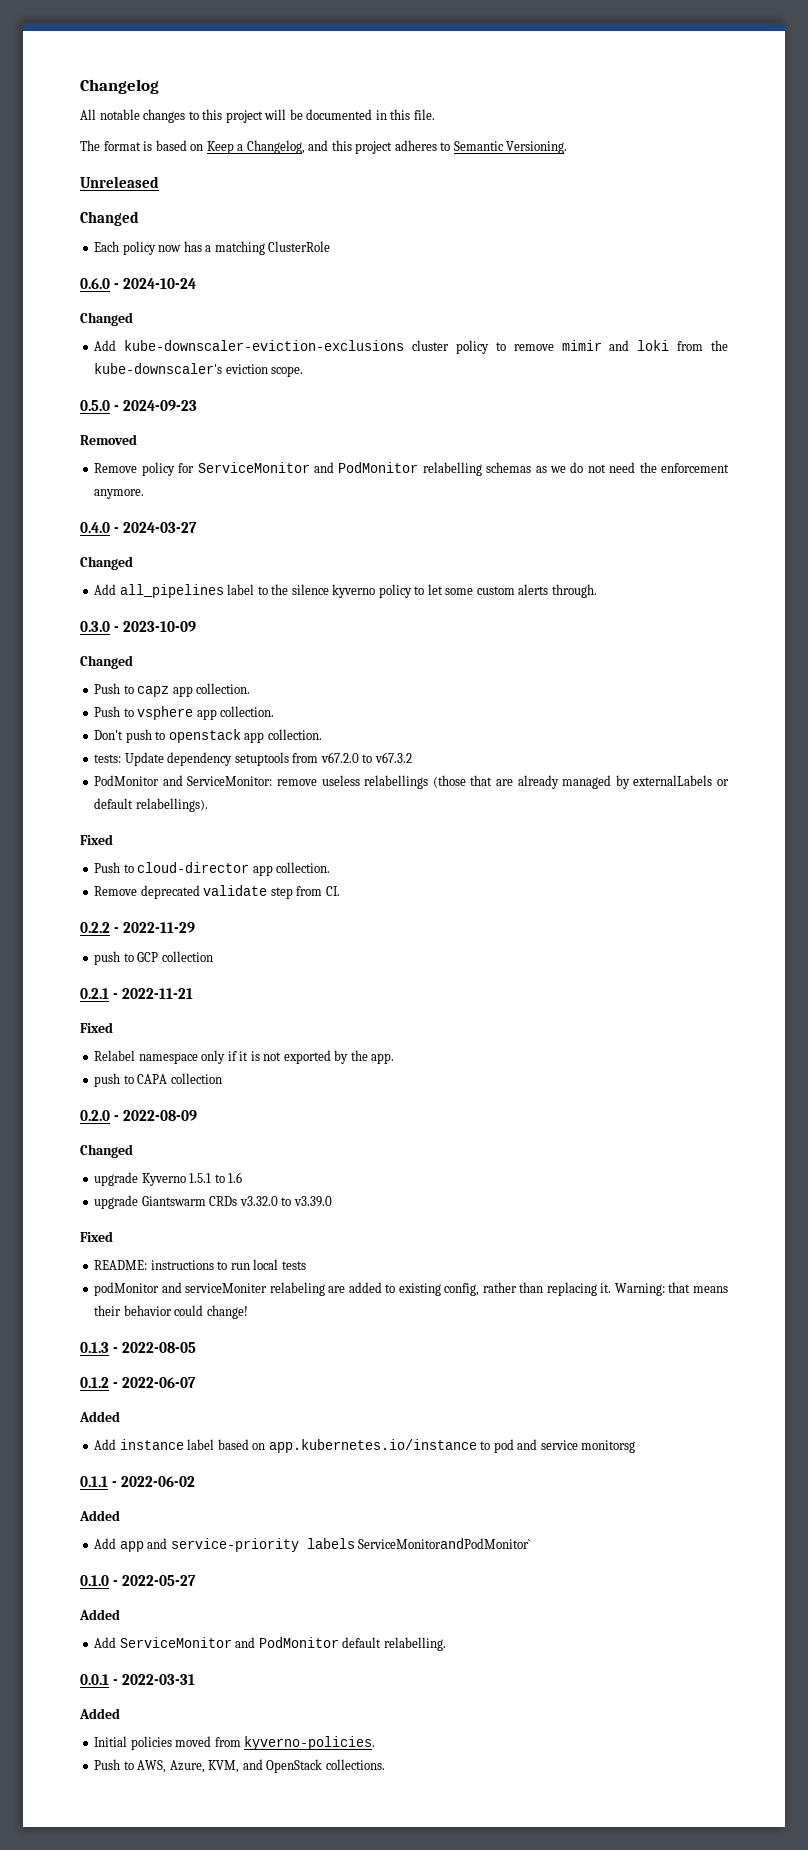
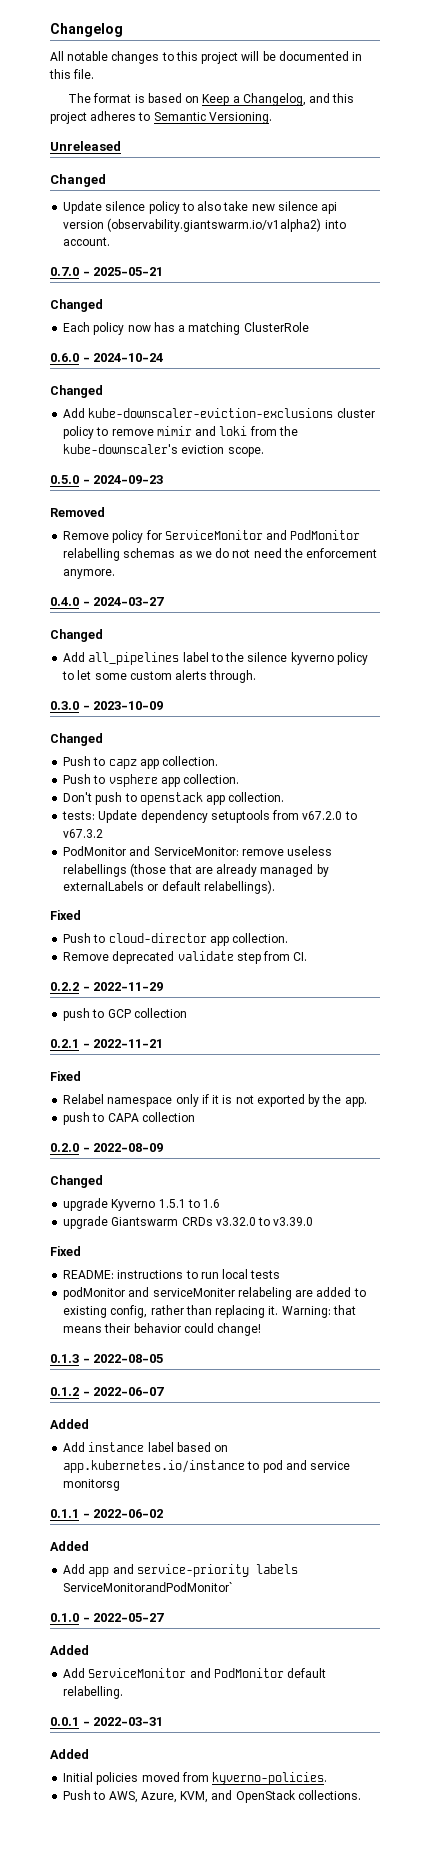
(139, 218) none -> [63,201,338,214] [63,218,346,232] [63,237,111,246] [50,267,164,276] [50,299,103,312] // Update silence policy to also take new silence api version (observability.giantswarm.io/v1alpha2) into account. // 0.7.0 - 2025-05-21 // Changed

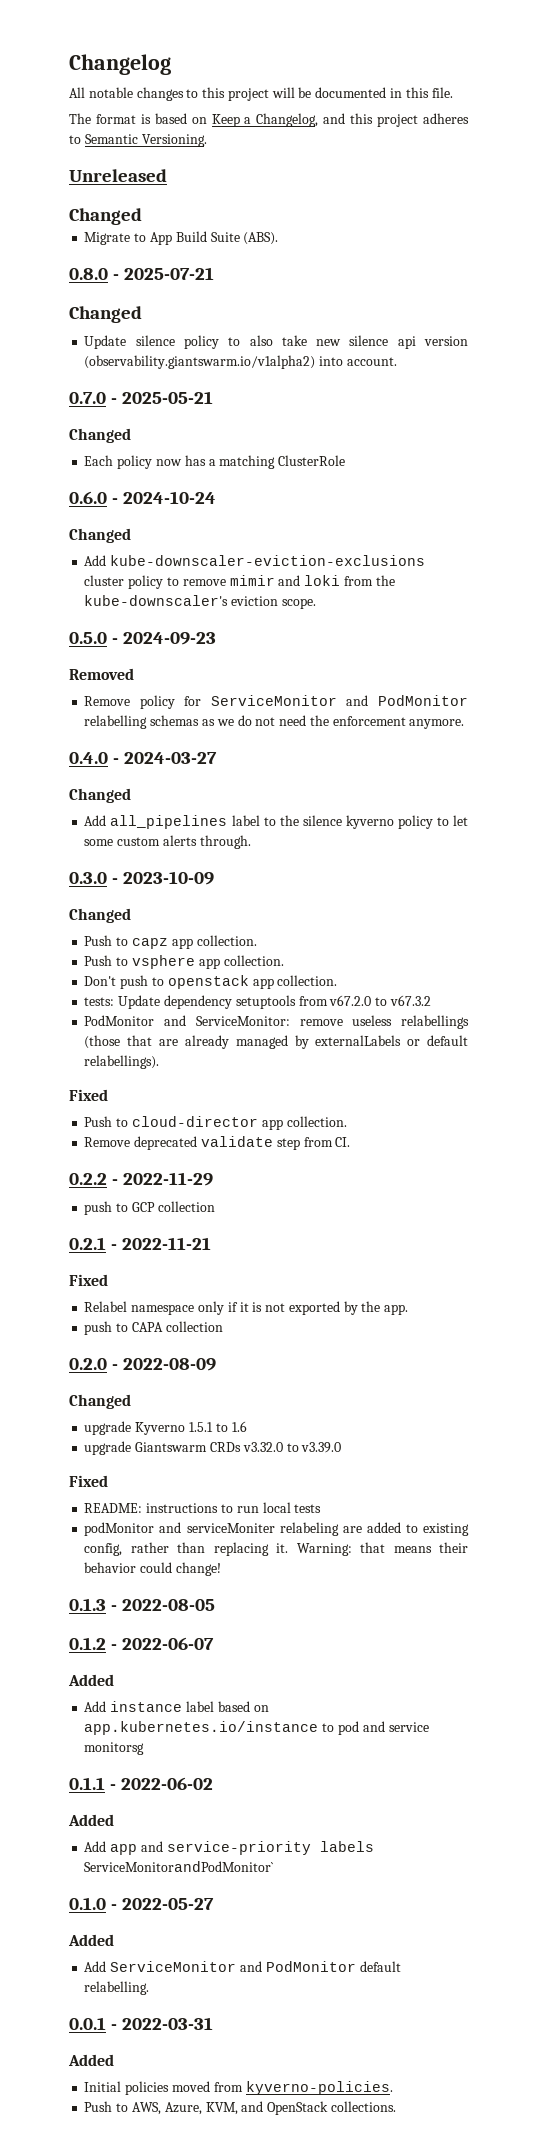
(106, 180) none -> [84,231,279,245] [69,267,215,280] [69,306,142,323] // Migrate to App Build Suite (ABS). // 0.8.0 - 2025-07-21 // Changed

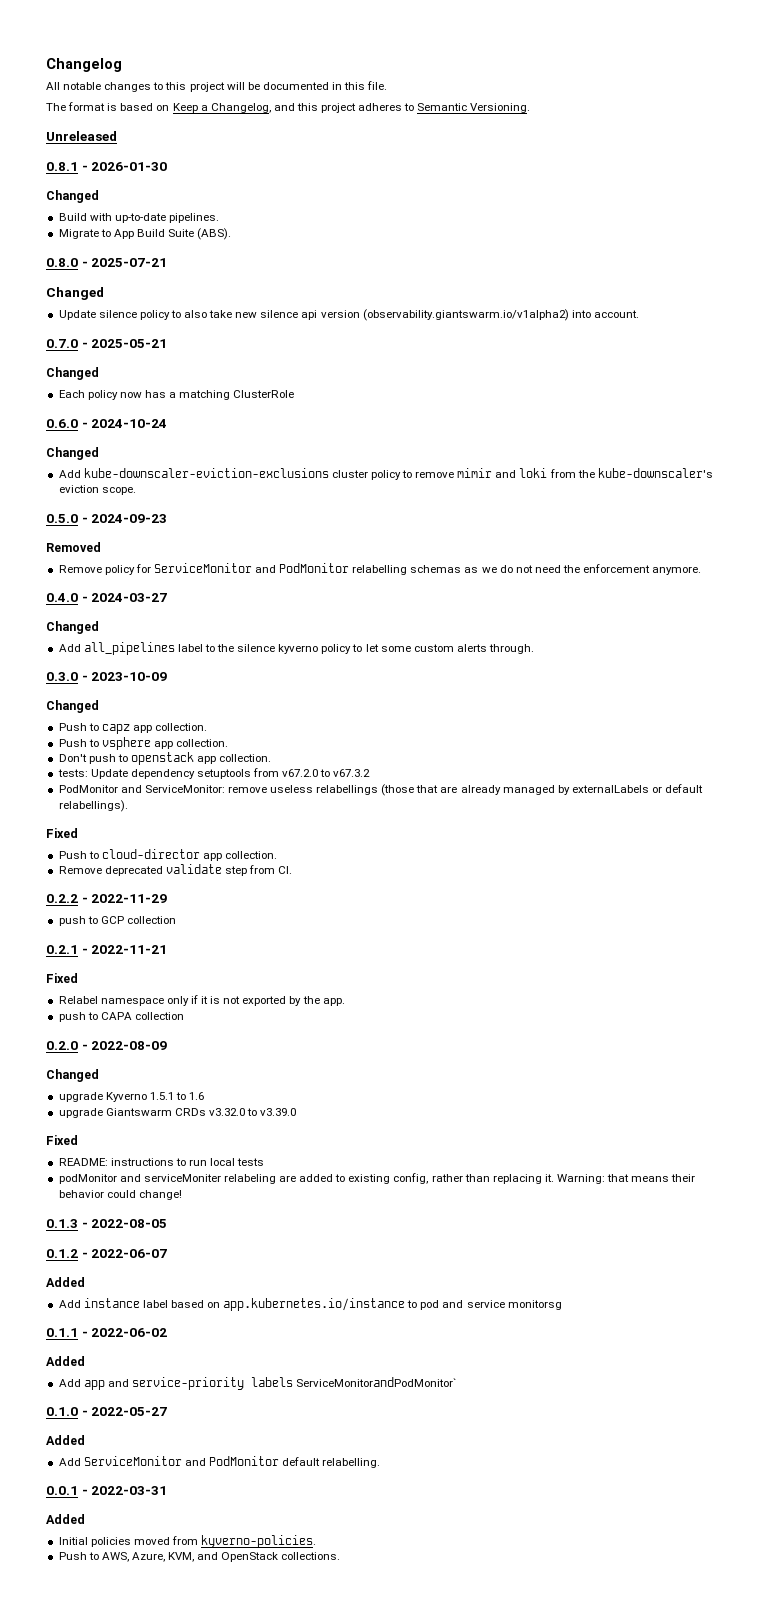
[69,208,142,225] Changed -> [46,162,168,171] [46,190,99,203] [58,213,219,223] 0.8.1 - 2026-01-30 // Changed // Build with up-to-date pipelines.

